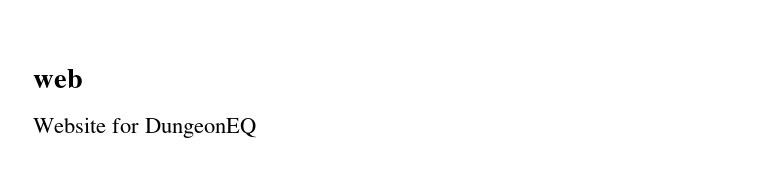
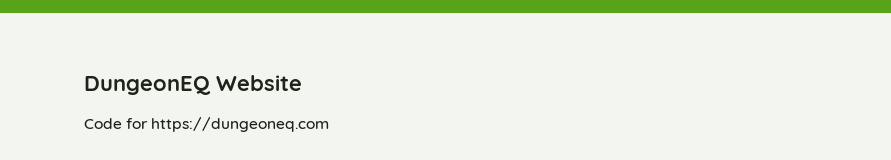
[33,69,83,88] [33,117,257,138] web // Website for DungeonEQ -> [84,75,302,95] [84,117,330,132] DungeonEQ Website // Code for https://dungeoneq.com

